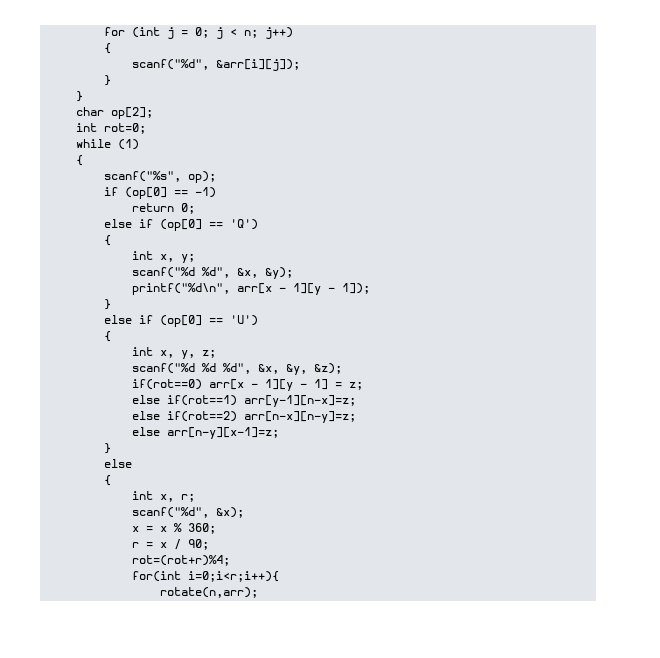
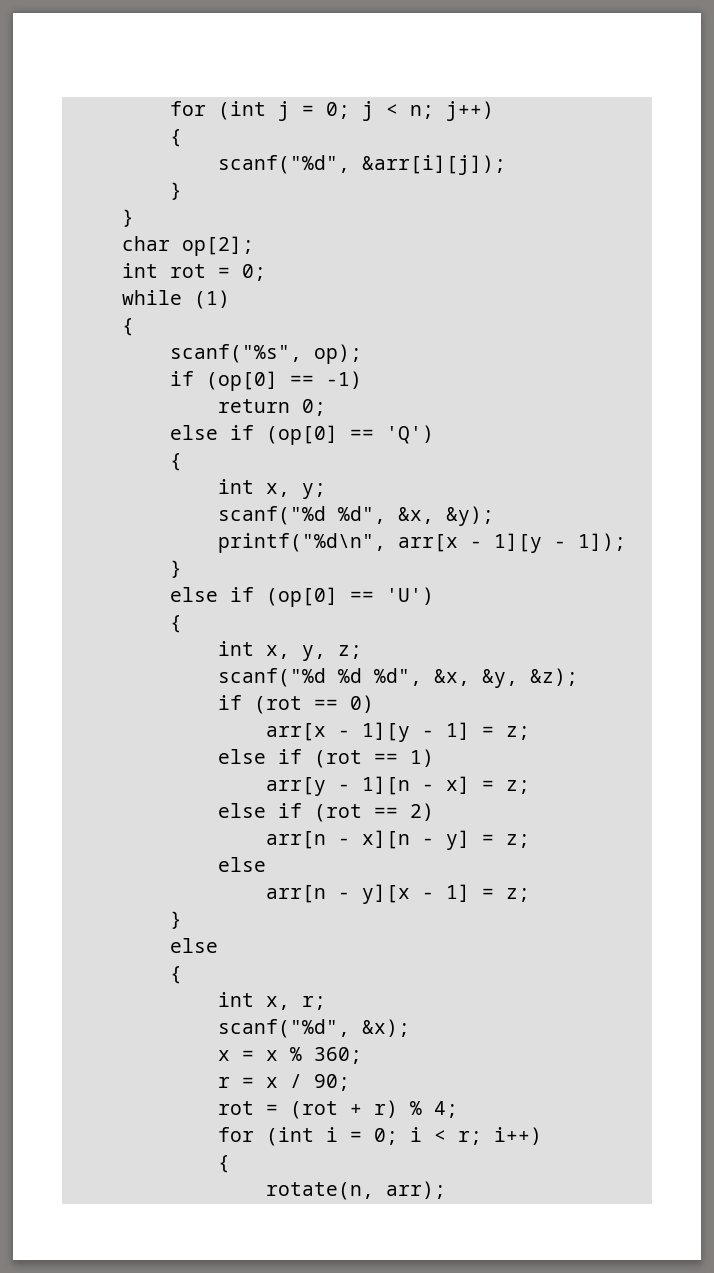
[103,123,146,134] rot=0; -> [170,264,267,281] rot = 0;
[131,379,202,390] if(rot==0) -> [218,695,375,714] if (rot == 0) //
[166,395,356,407] [131,411,356,423] [131,427,279,439] if(rot==1) arr[y-1][n-x]=z; // else if(rot==2) arr[n-x][n-y]=z; // else arr[n-y][x-1]=z; -> [278,749,435,768] [266,776,531,796] [218,803,435,822] [266,830,531,850] [218,857,267,872] [266,884,531,904] if (rot == 1) // arr[y - 1][n - x] = z; // else if (rot == 2) // arr[n - x][n - y] = z; // else // arr[n - y][x - 1] = z;
[131,555,230,566] [131,571,279,582] [159,587,258,598] rot=(rot+r)%4; // for(int i=0;i<r;i++){ // rotate(n,arr); -> [218,1100,459,1119] [218,1127,543,1146] [218,1155,231,1173] [266,1181,447,1200] rot = (rot + r) % 4; // for (int i = 0; i < r; i++) // { // rotate(n, arr);

